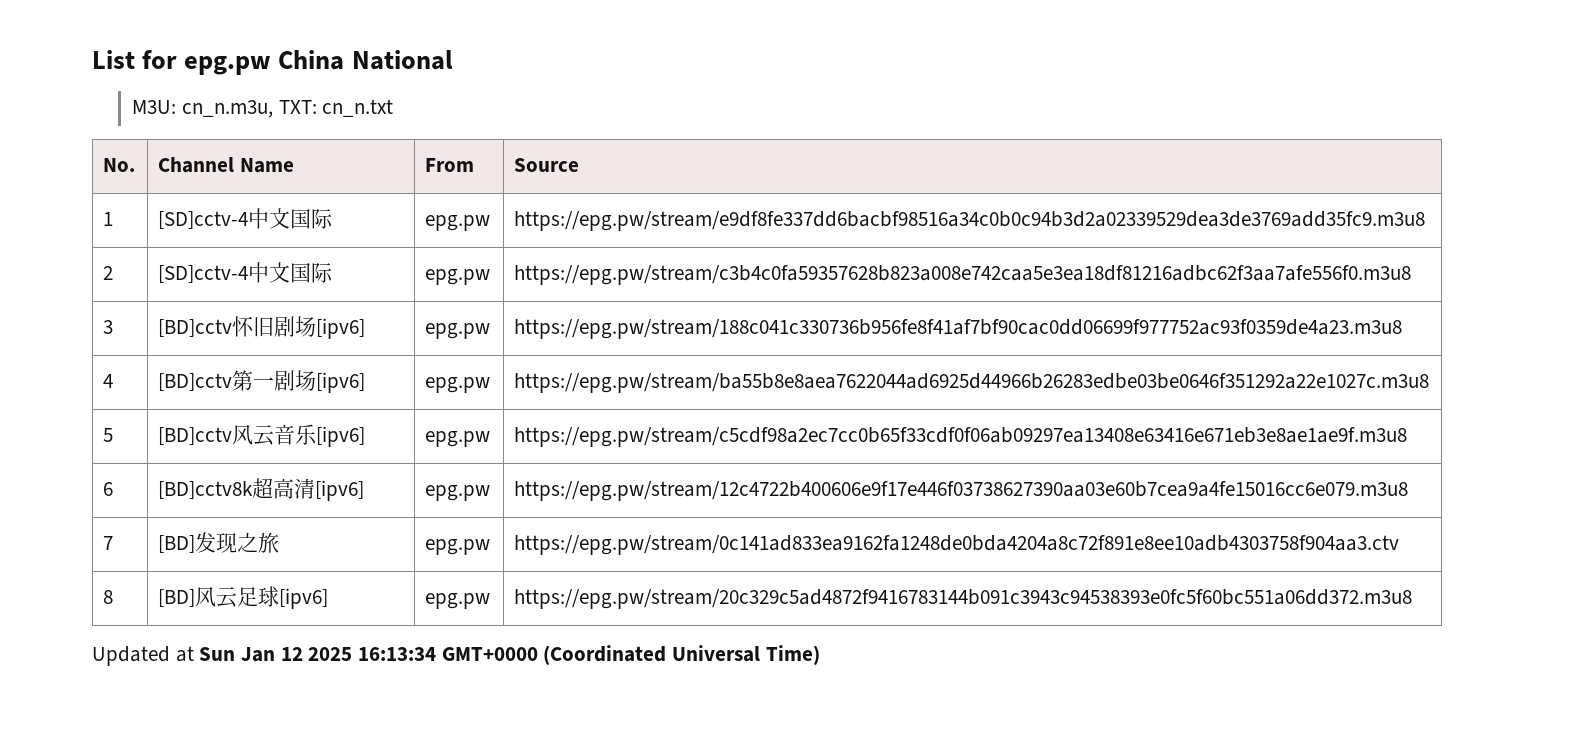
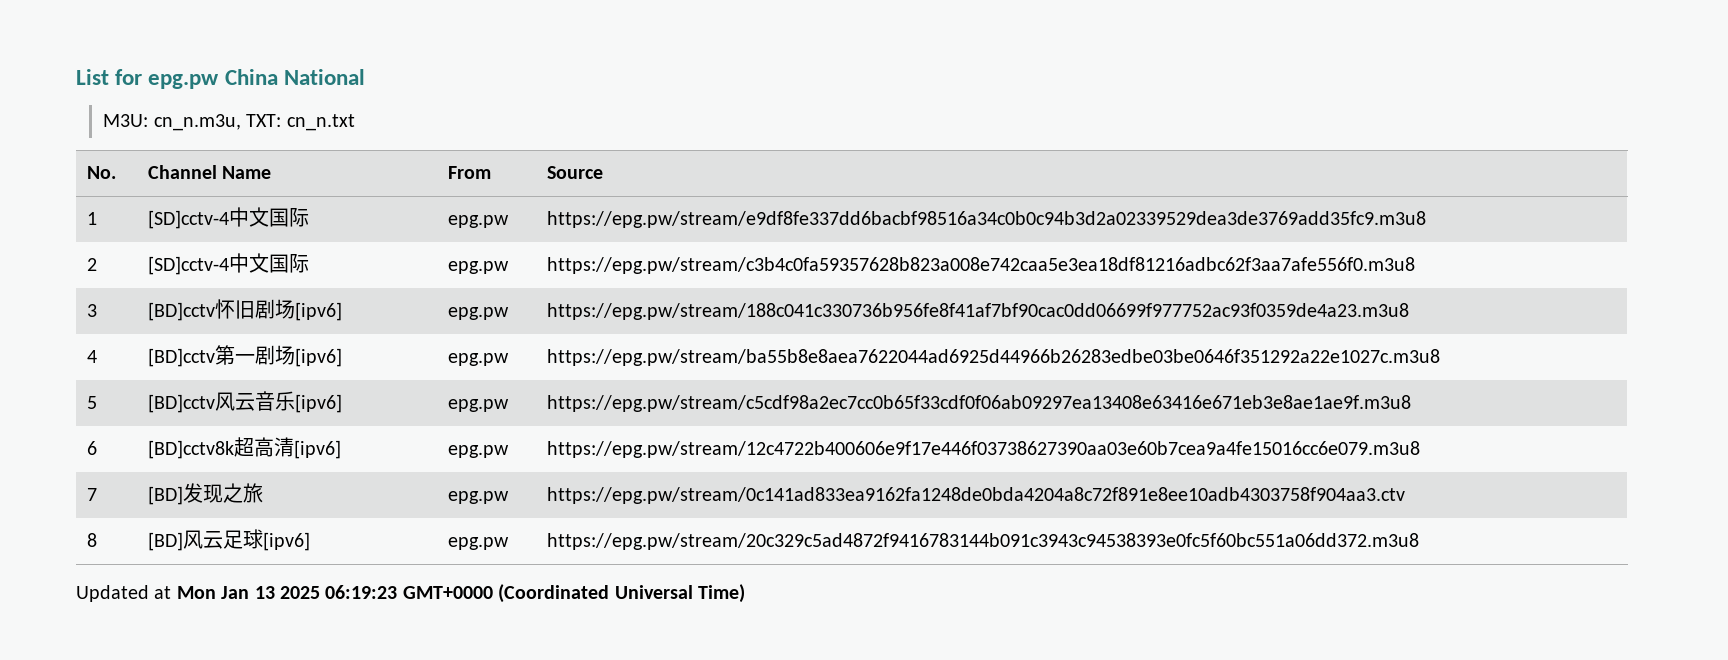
[199,647,437,662] Sun Jan 12 2025 16:13:34 -> [176,585,398,599] Mon Jan 13 2025 06:19:23

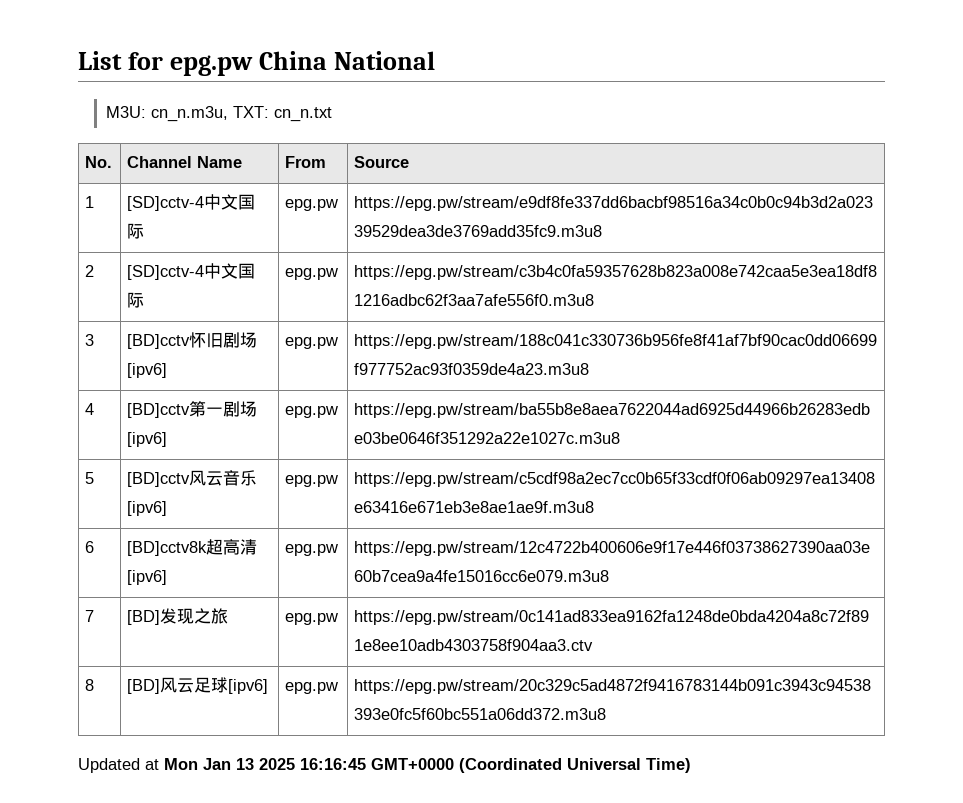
[325,585,398,599] 06:19:23 -> [300,758,366,770] 16:16:45

